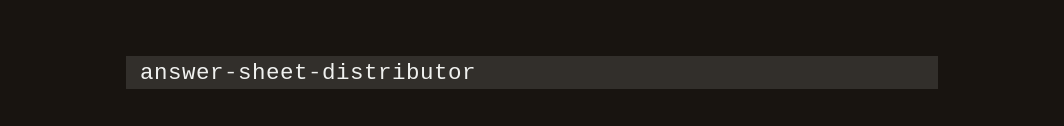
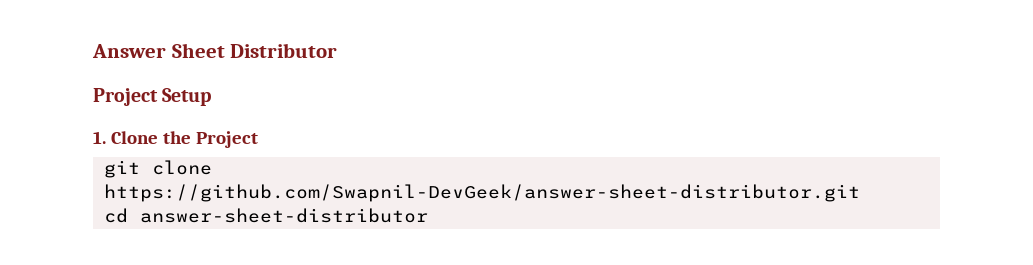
(139, 71) none -> [92,43,338,58] [93,88,212,106] [93,131,258,148] [103,160,212,178] [103,184,860,202] [103,208,128,223] Answer Sheet Distributor // Project Setup // 1. Clone the Project // git clone https://github.com/Swapnil-DevGeek/answer-sheet-distributor.git // cd

